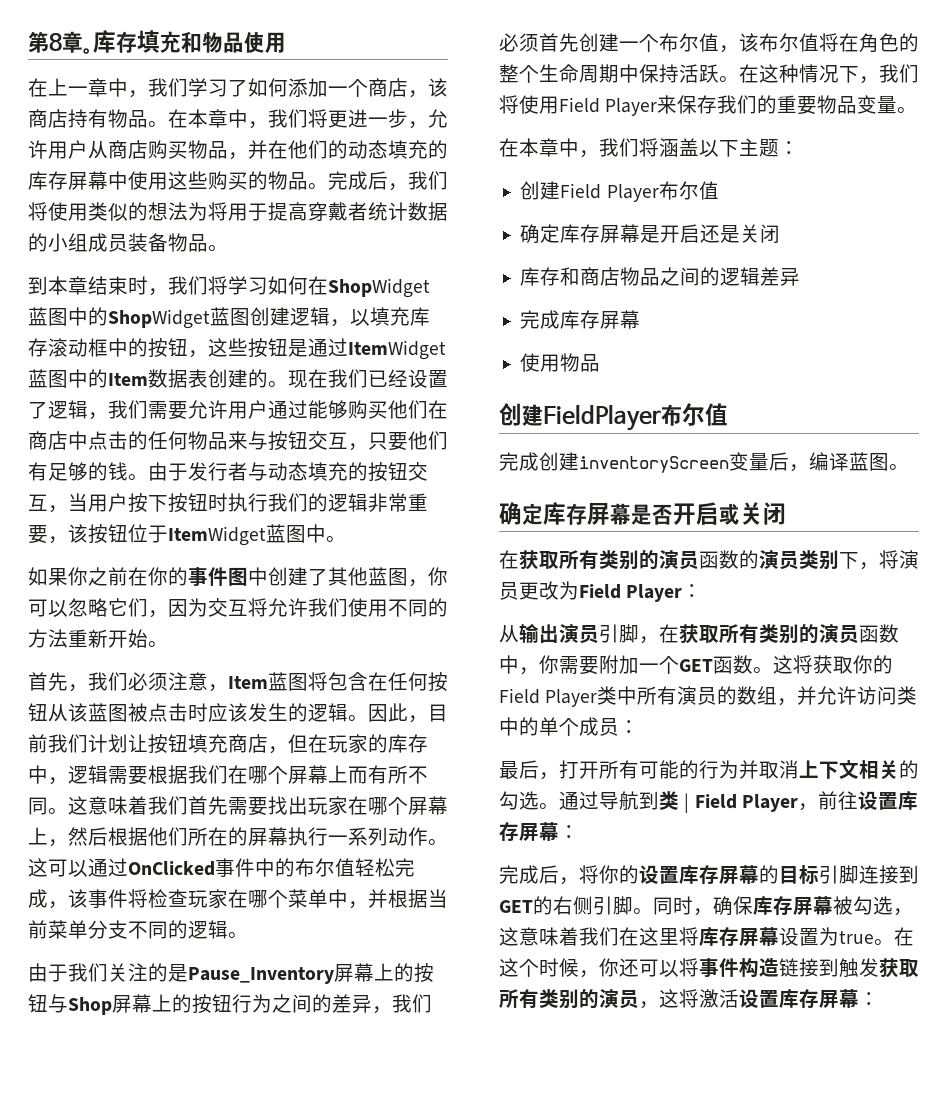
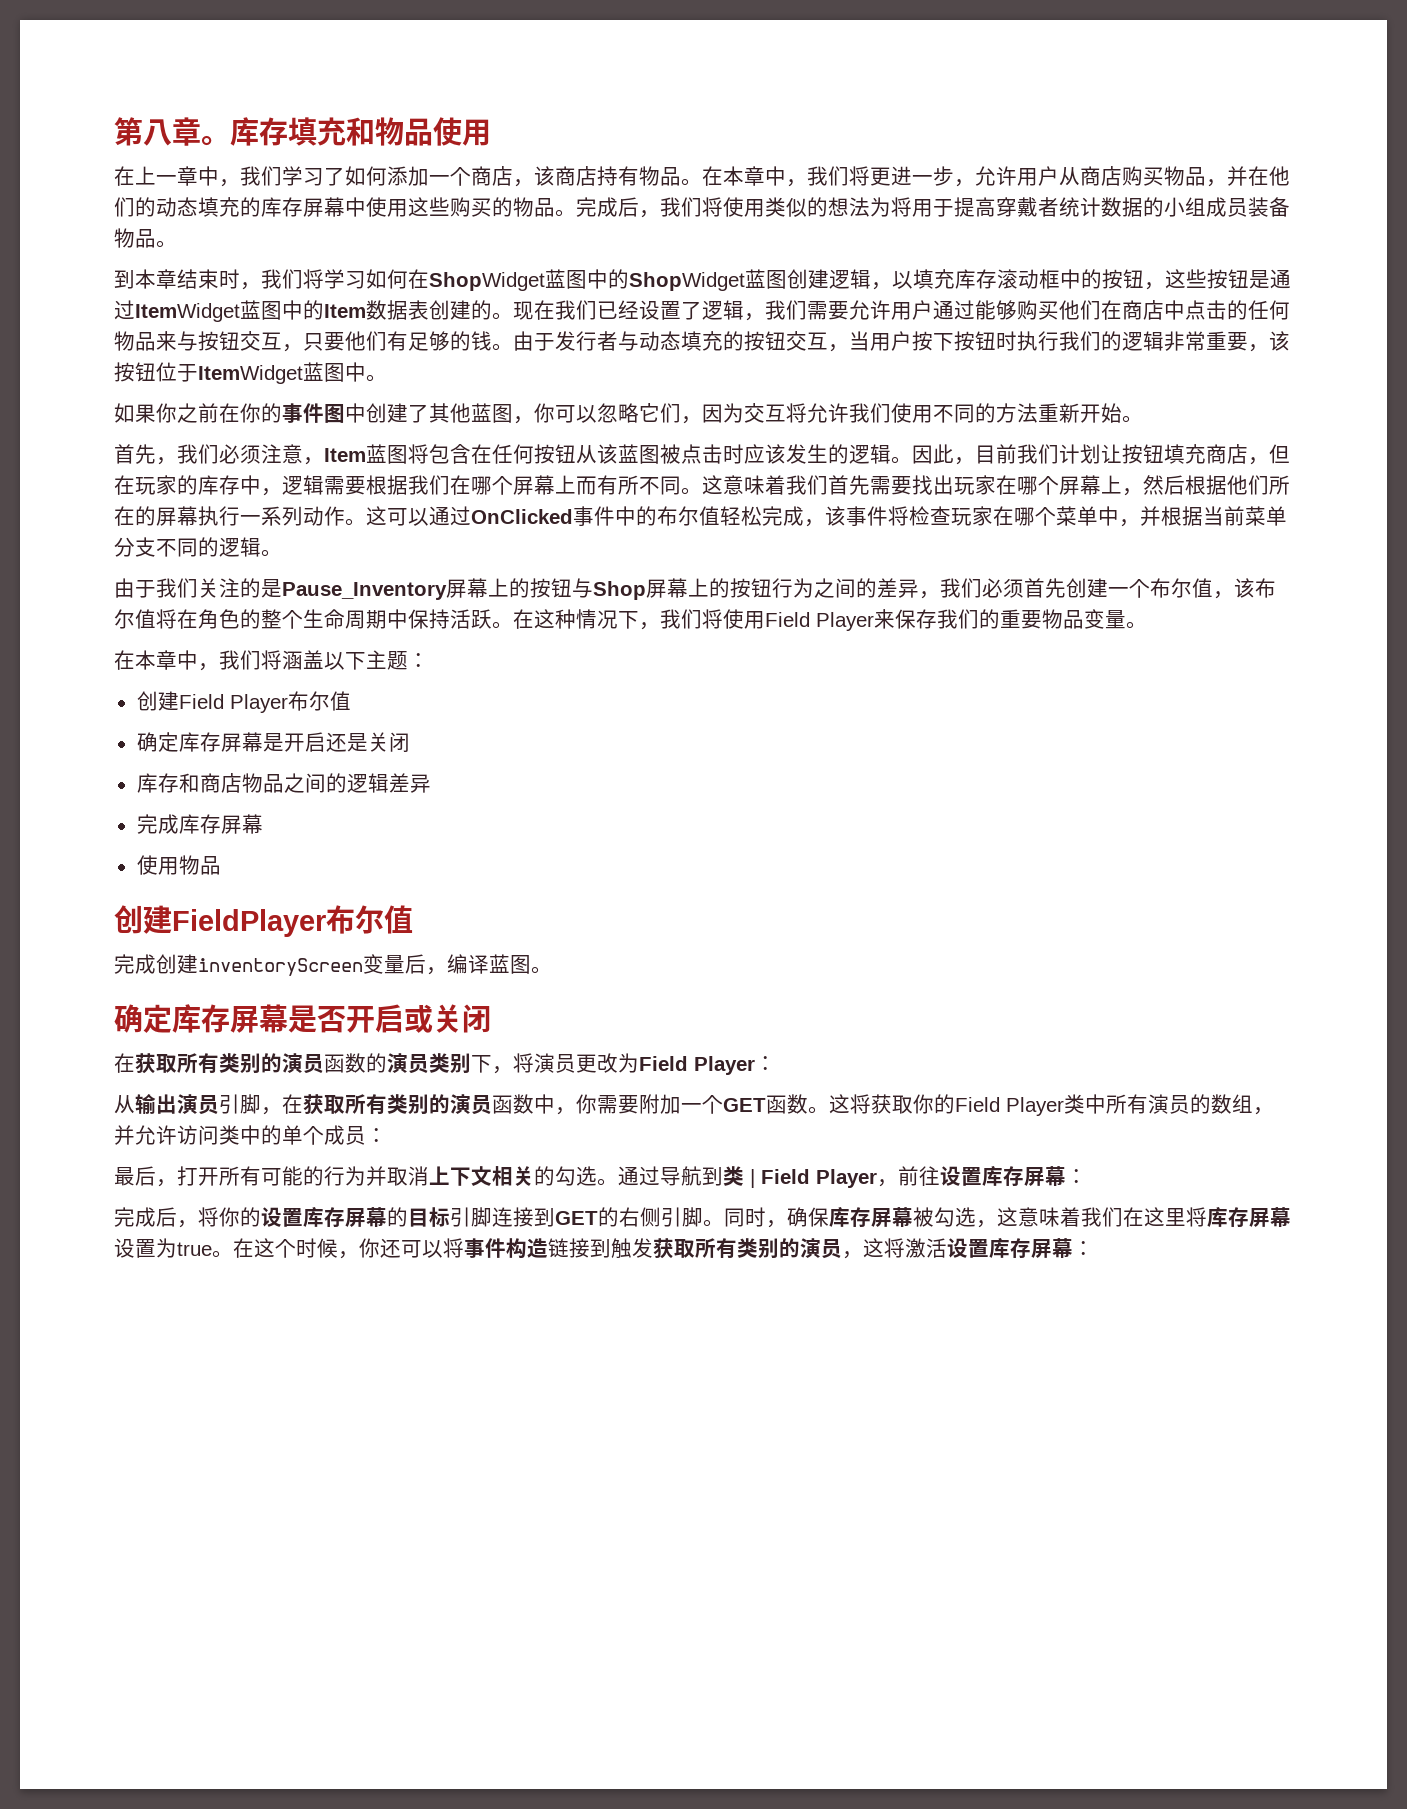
[49,33,62,51] 8 -> [143,119,172,146] 八

